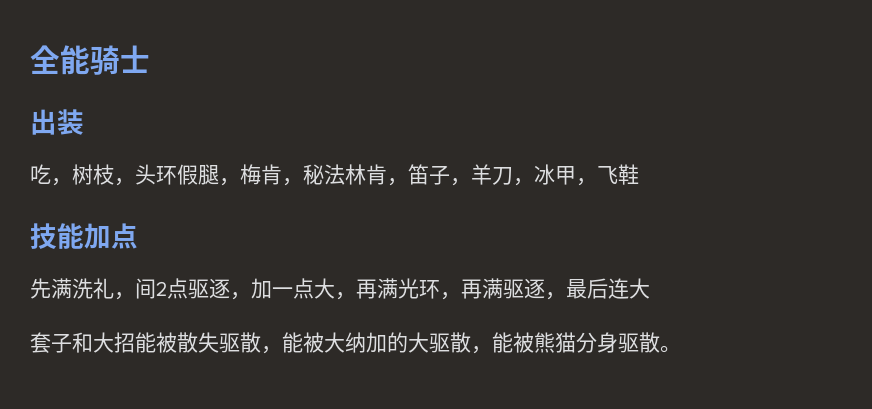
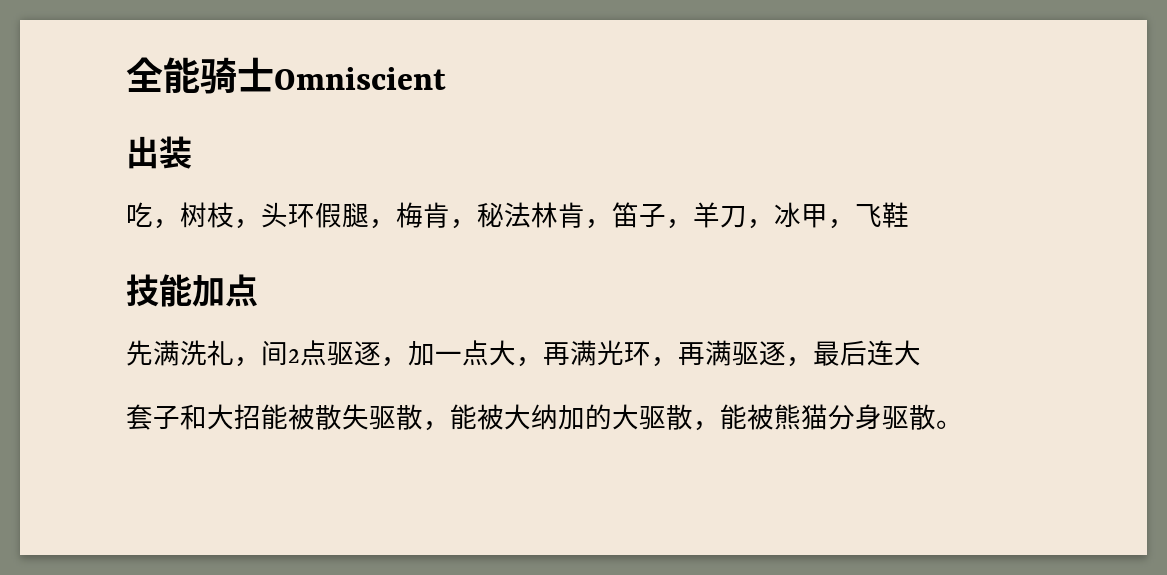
(150, 59) none -> [274,67,446,90] Omniscient

